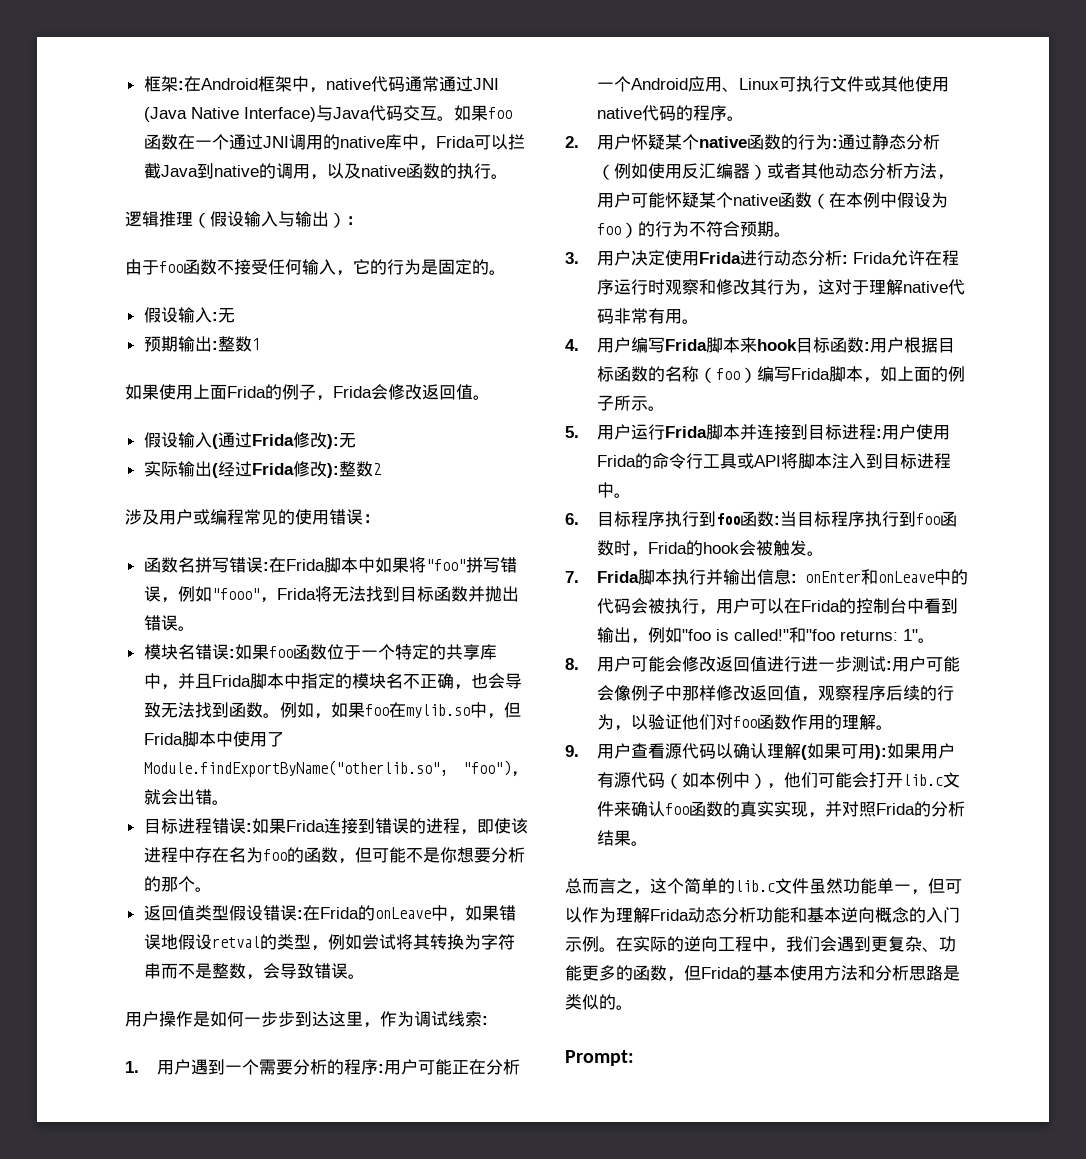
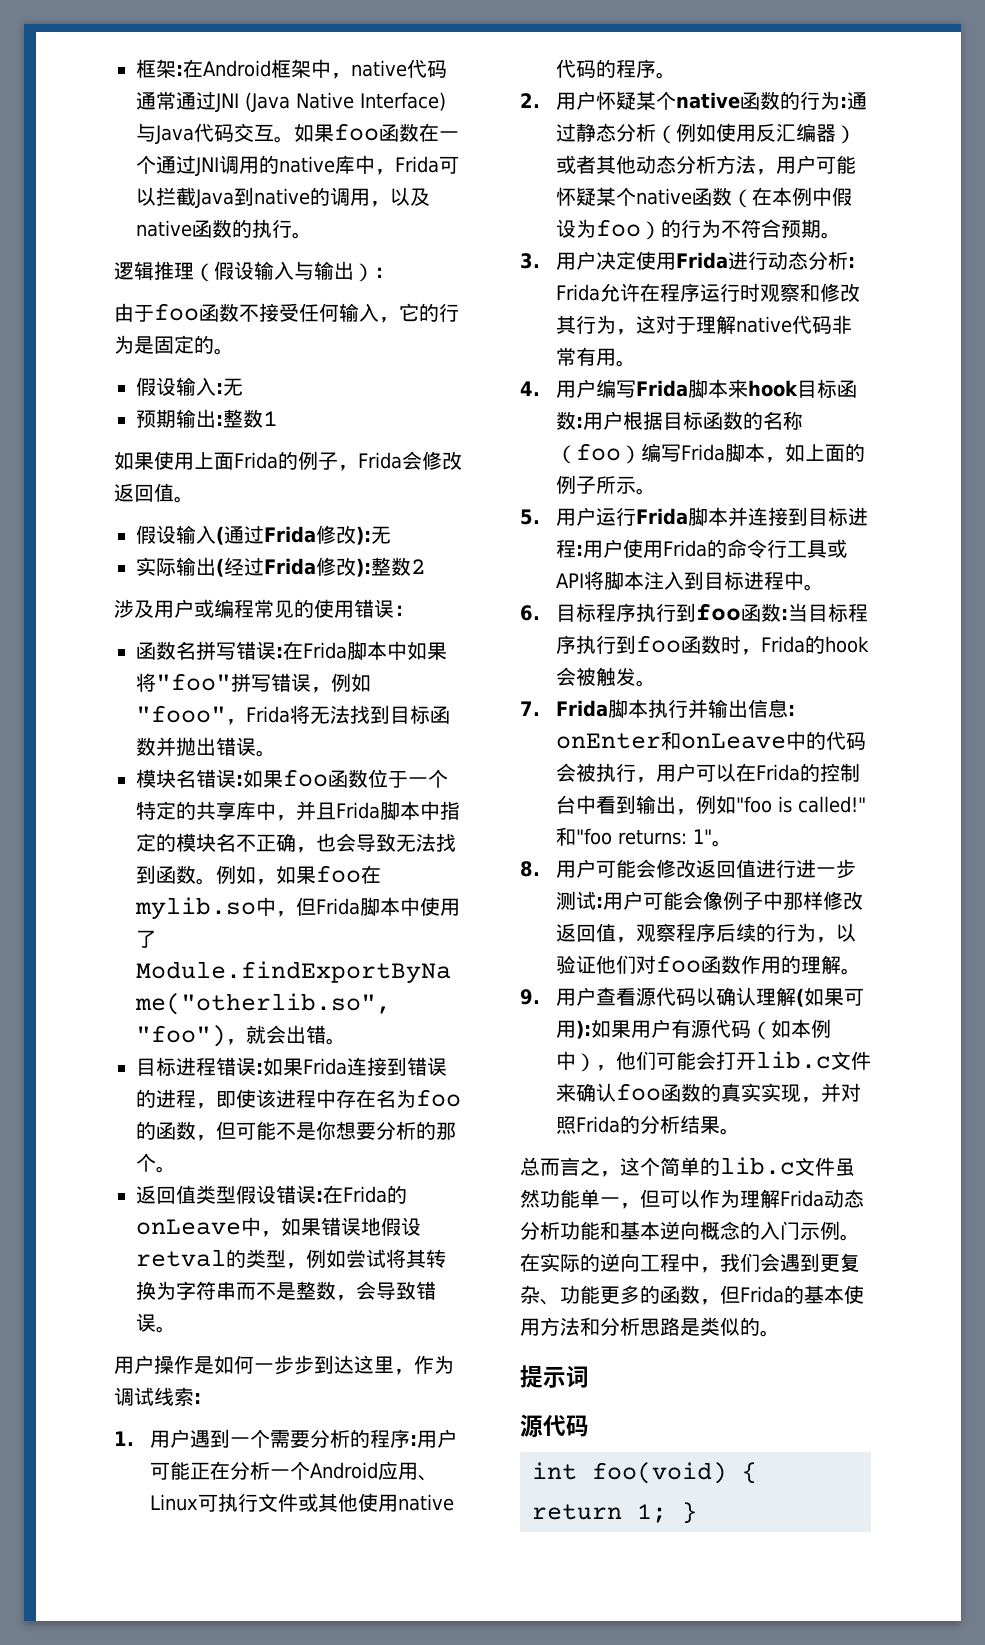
[565,1050,634,1066] Prompt: -> [520,1365,589,1388] [520,1414,589,1438] [532,1462,757,1484] [532,1502,697,1524] 提示词 // 源代码 // int foo(void) { return 1; }

